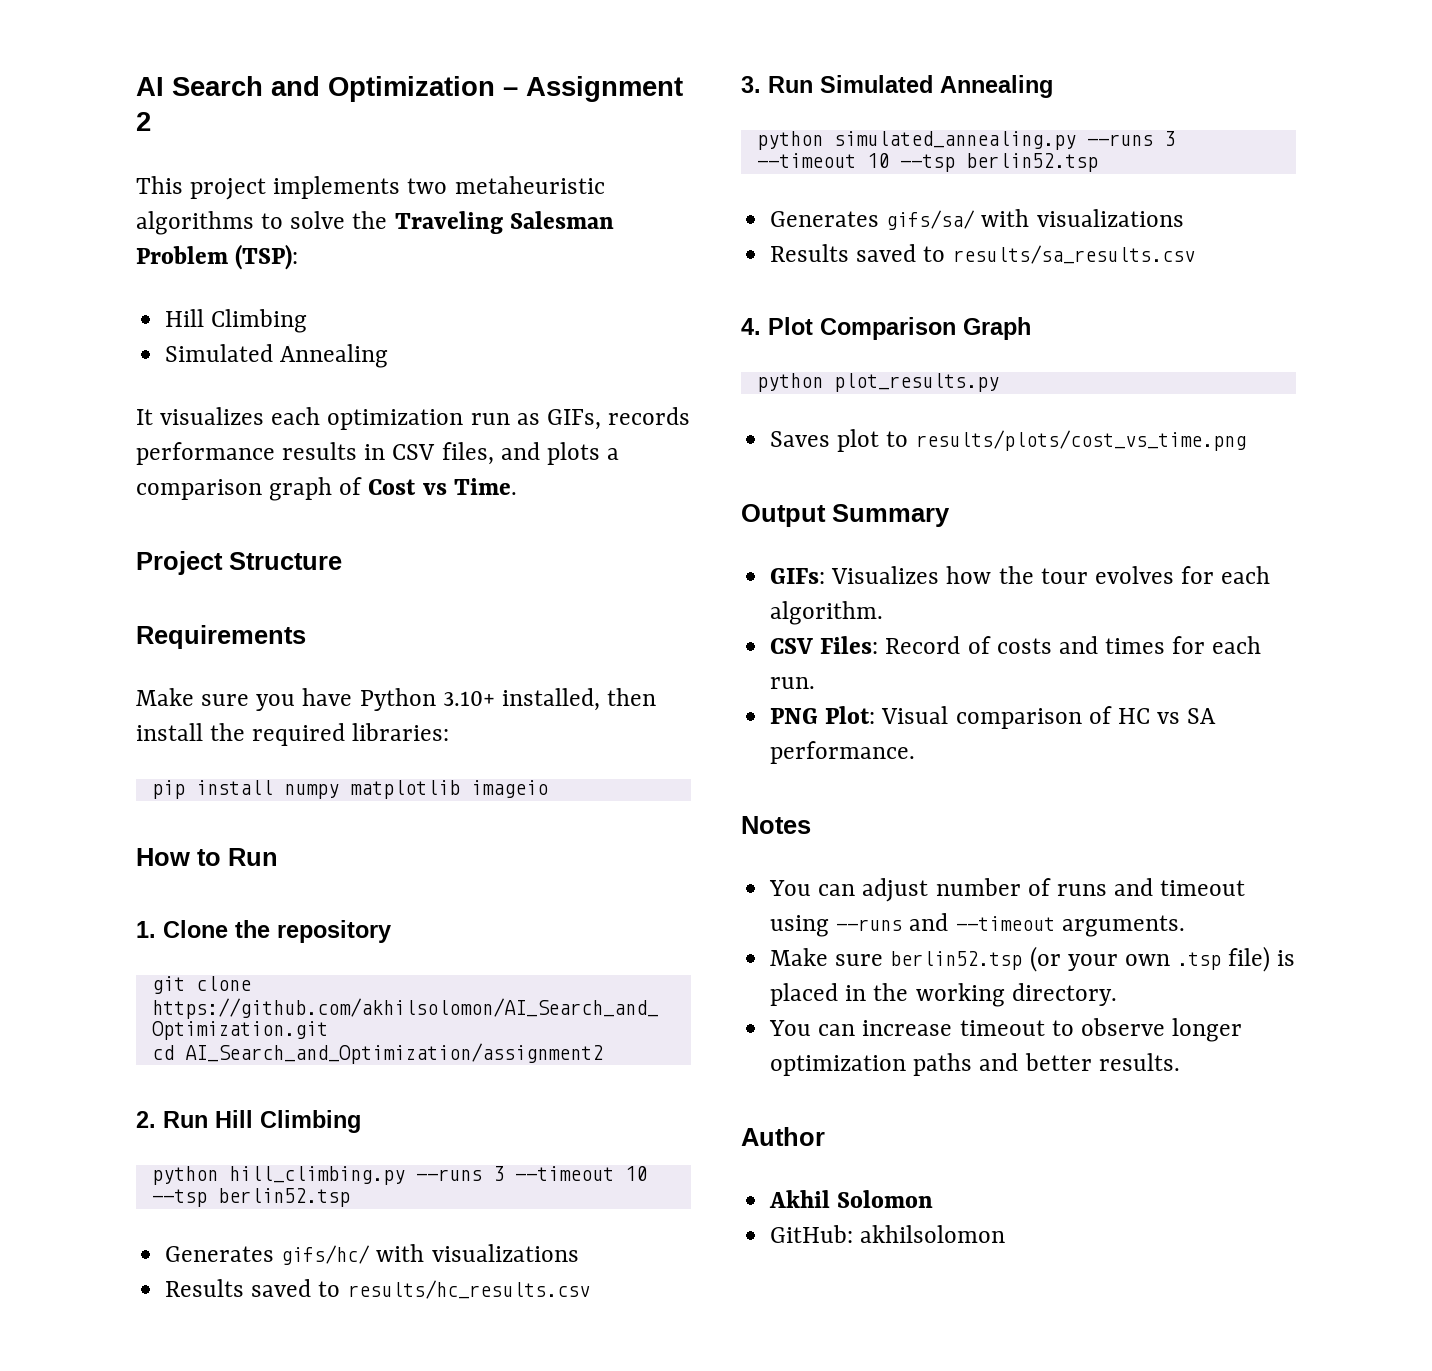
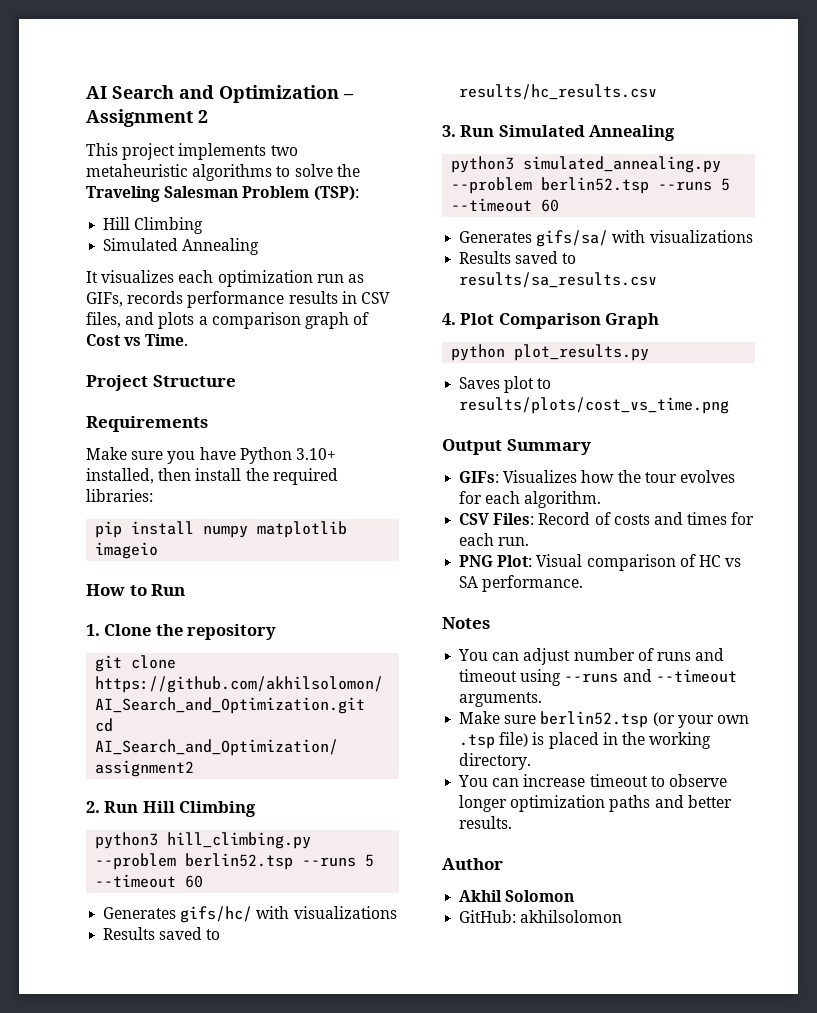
[151,1166,647,1185] [151,1188,350,1207] python hill_climbing.py --runs 3 --timeout 10 --tsp berlin52.tsp -> [95,832,312,849] [95,853,375,870] [95,874,204,888] python3 hill_climbing.py --problem berlin52.tsp --runs 5 --timeout 60
[756,131,1175,150] [756,153,1098,172] python simulated_annealing.py --runs 3 --timeout 10 --tsp berlin52.tsp -> [451,156,722,173] [451,177,731,194] [451,198,560,212] python3 simulated_annealing.py --problem berlin52.tsp --runs 5 --timeout 60

